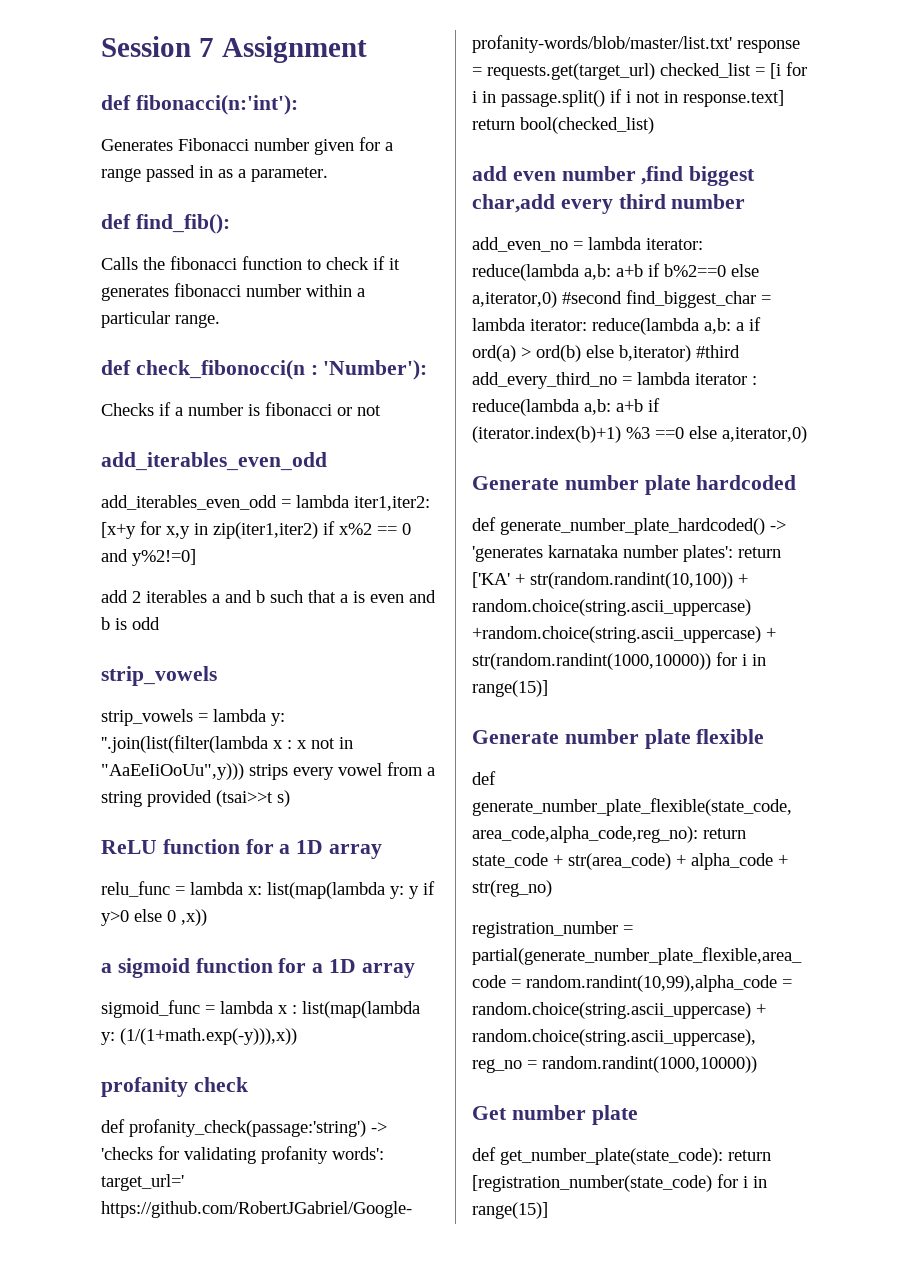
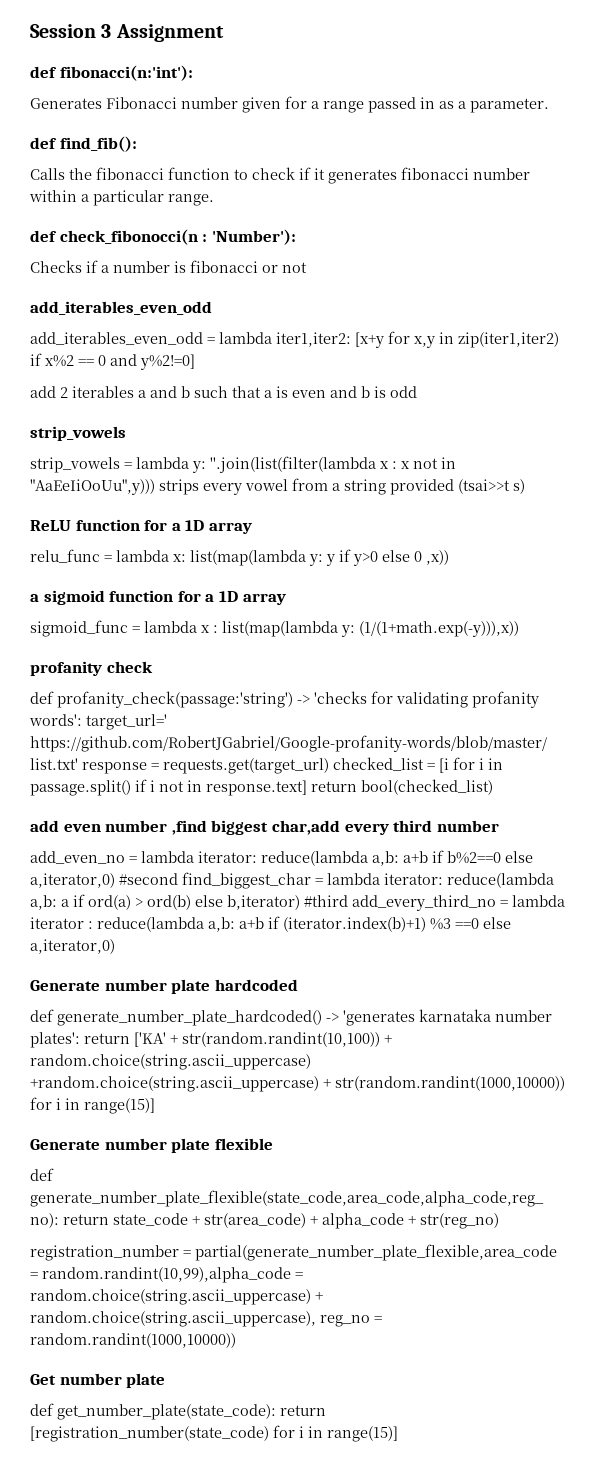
[198,38,214,57] 7 -> [101,24,112,38] 3

